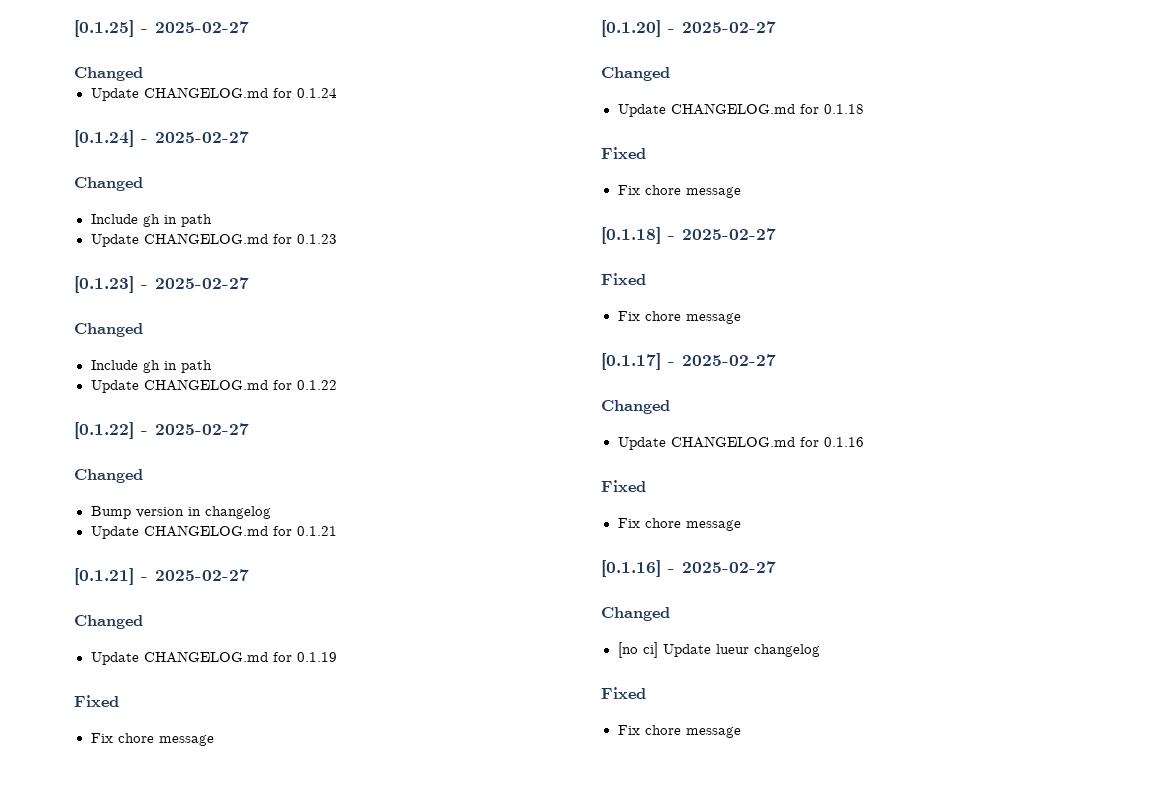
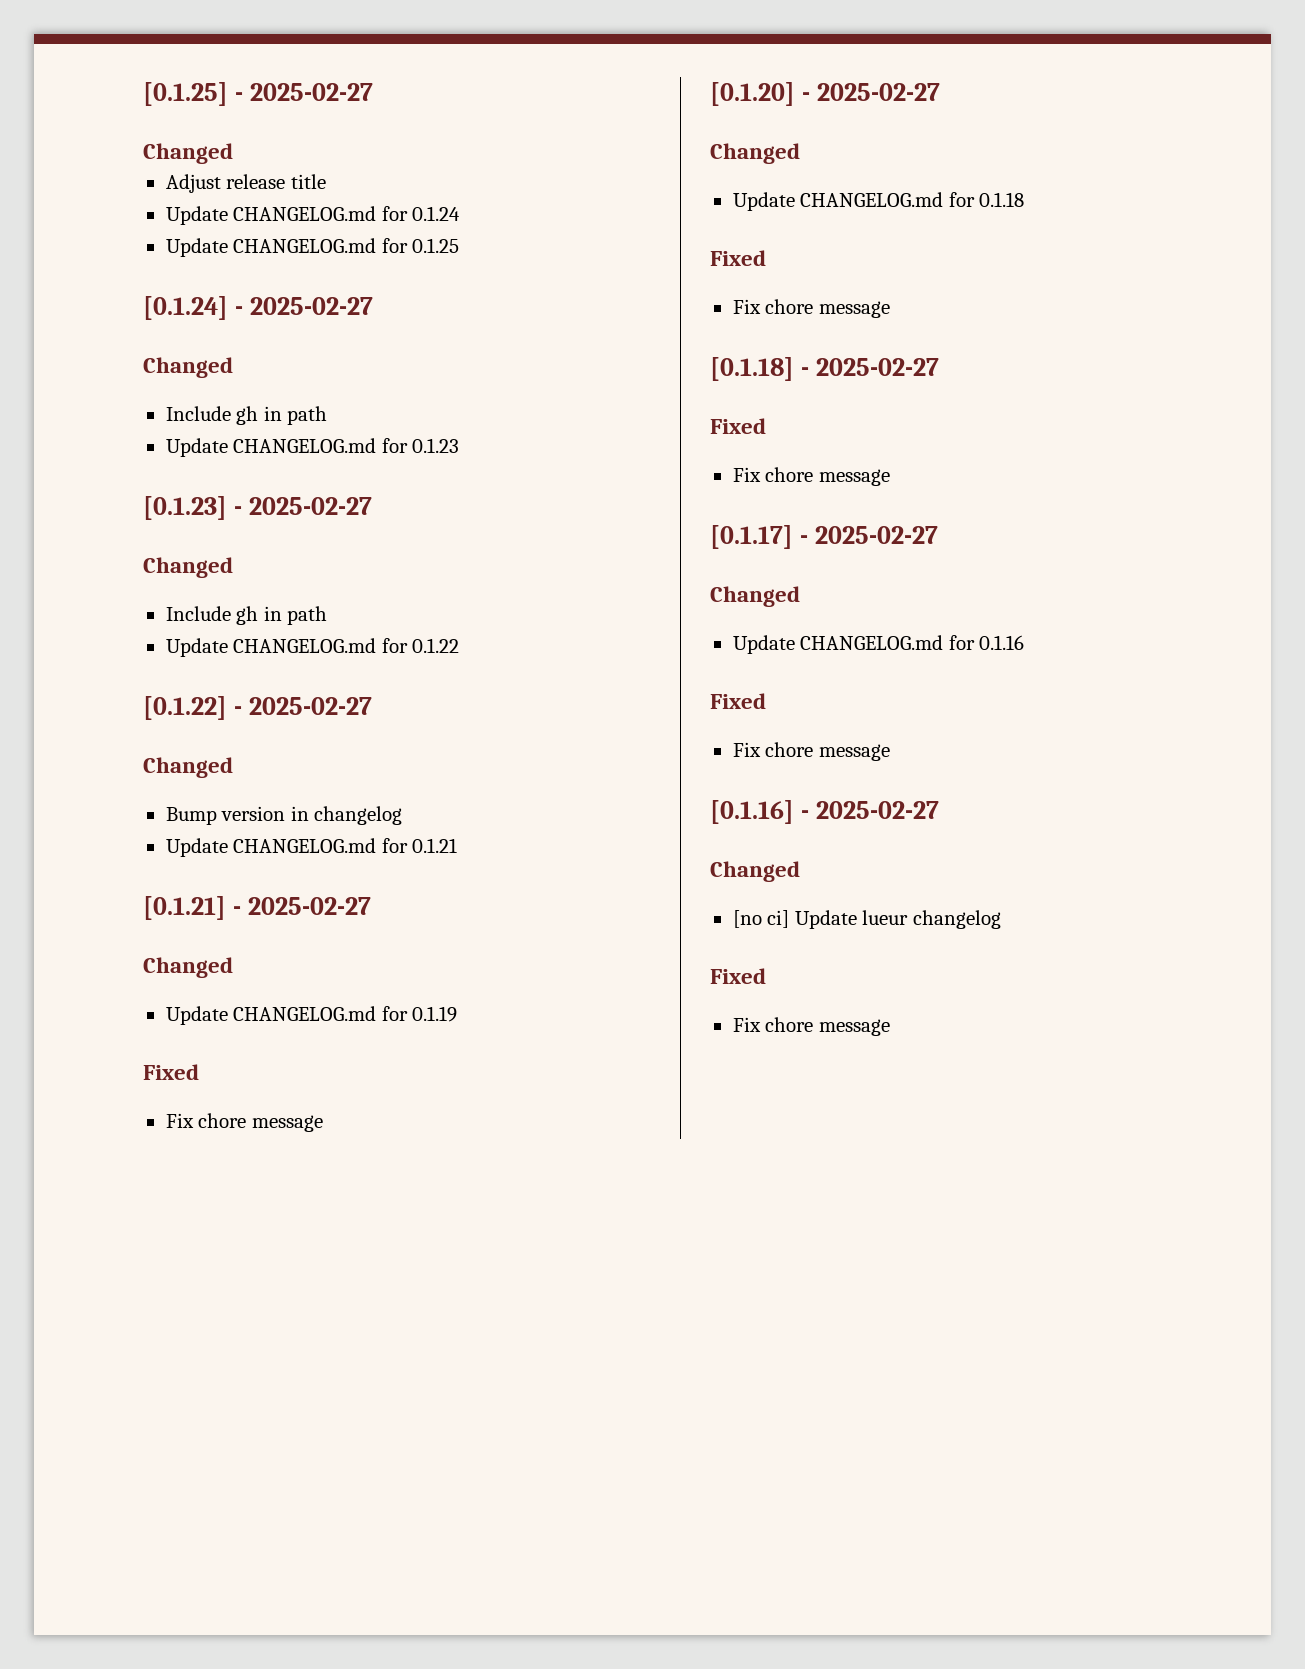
(143, 74) none -> [165,174,326,193] // Adjust release title
(337, 93) none -> [165,238,460,257] // Update CHANGELOG.md for 0.1.25

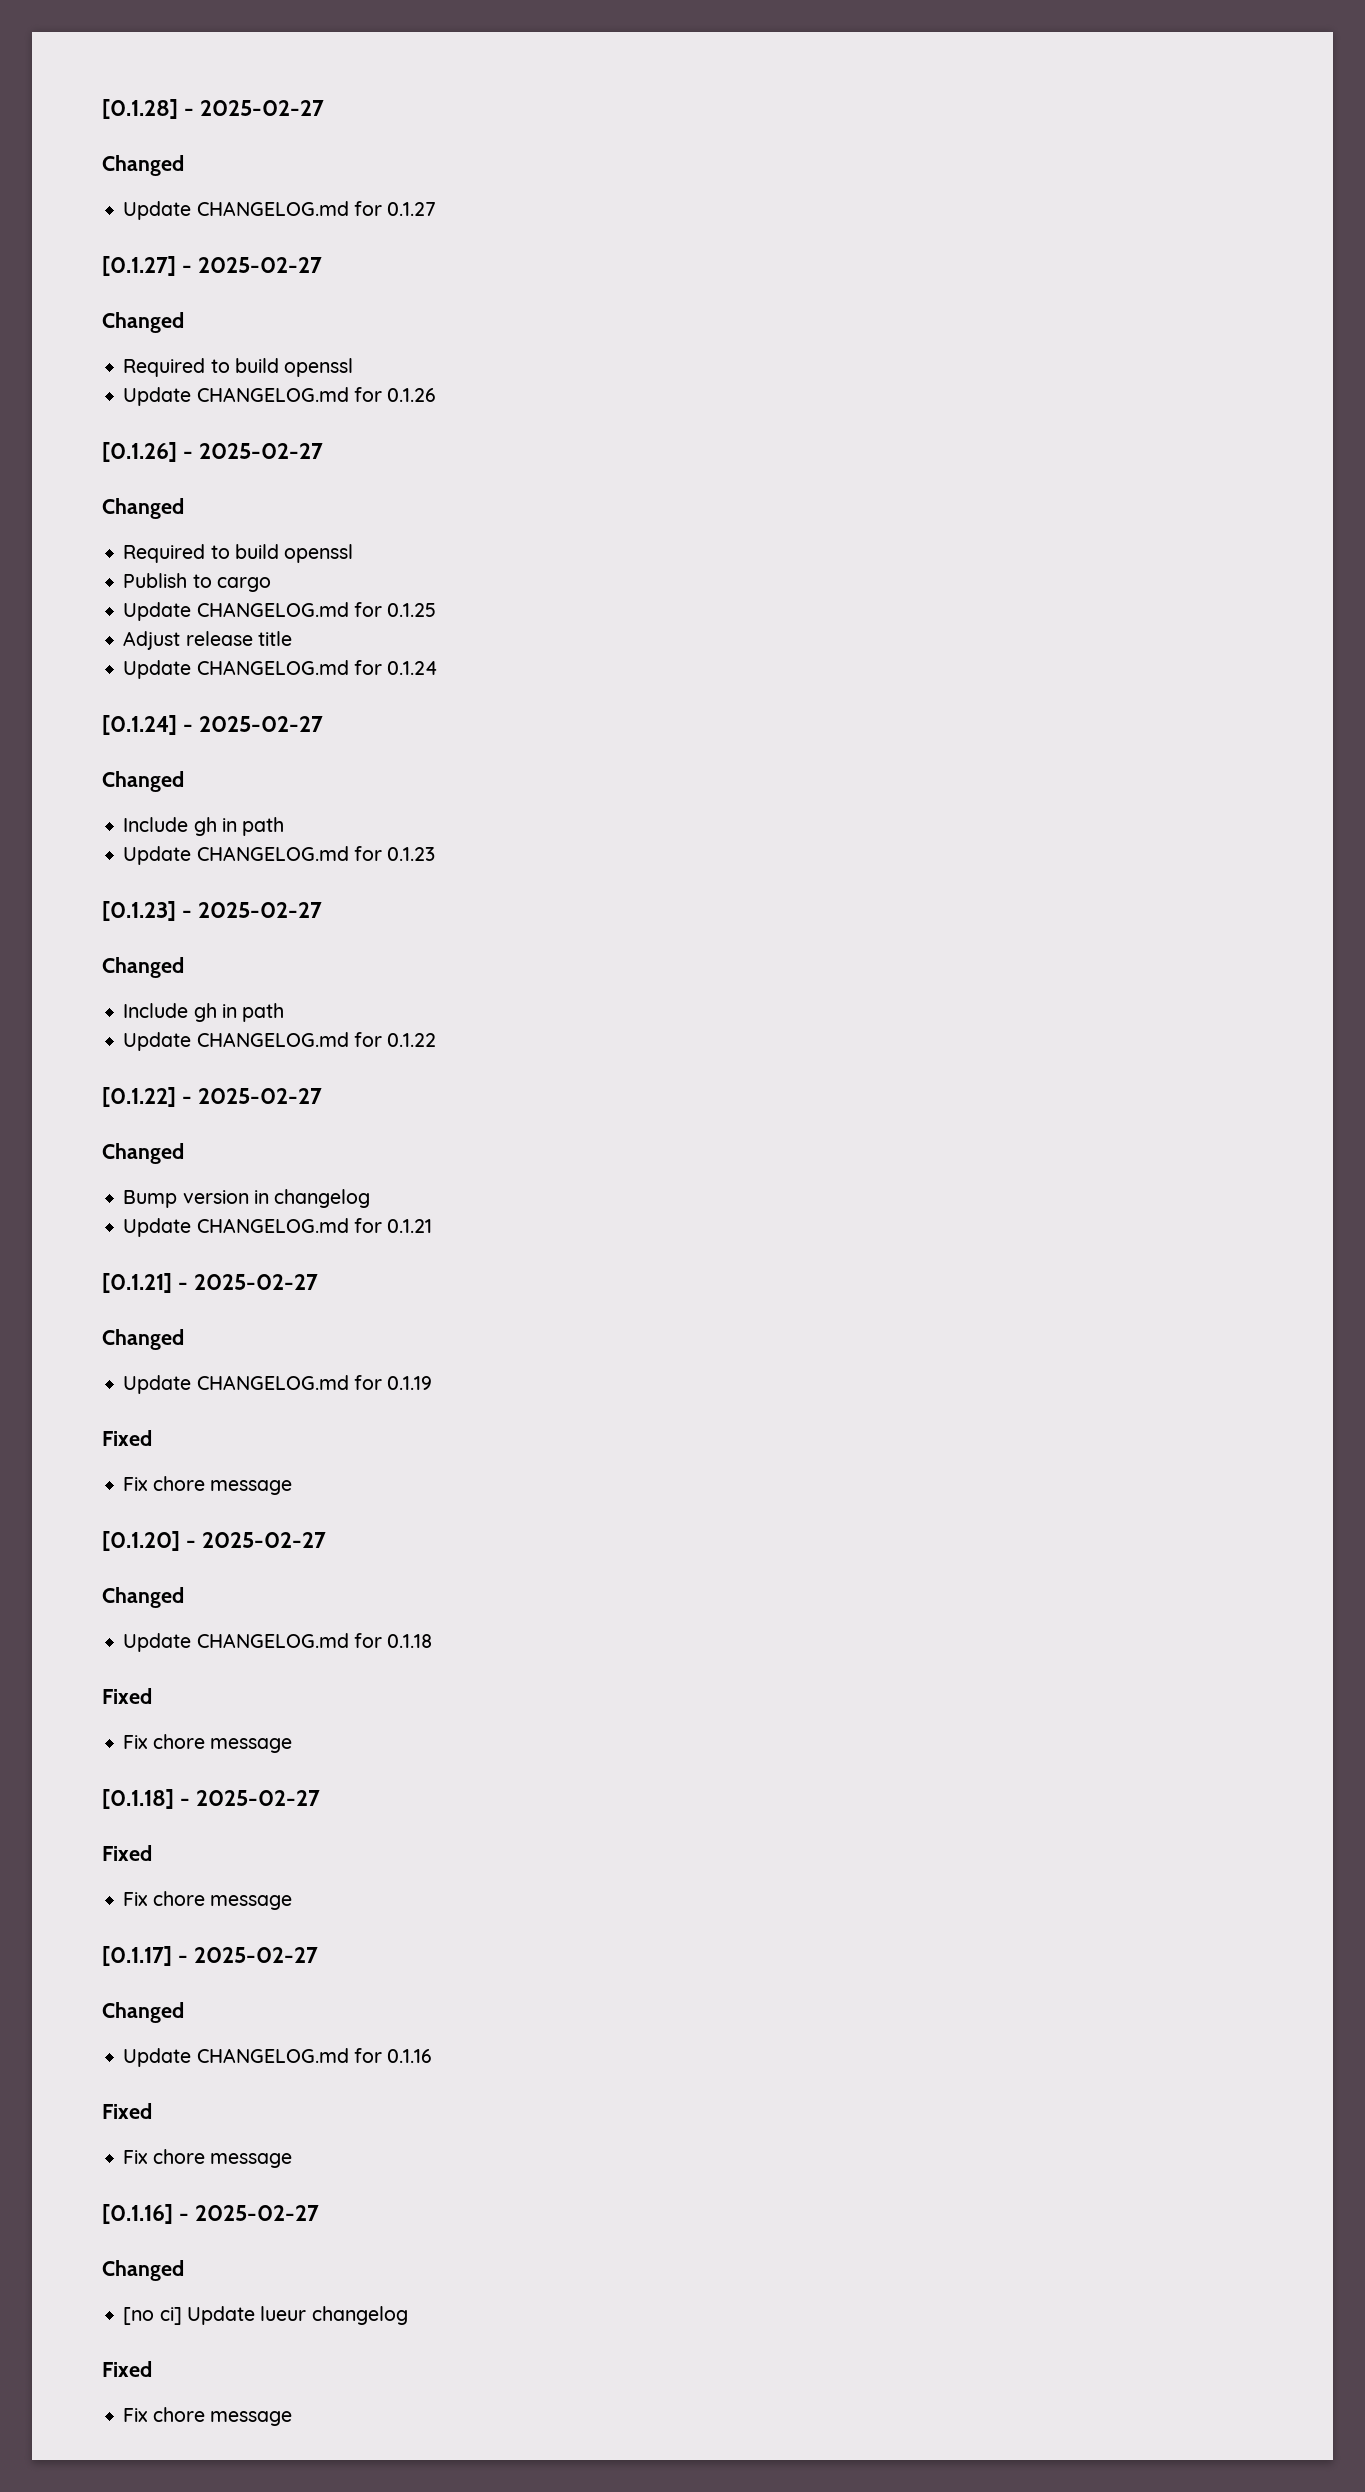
[143,82,373,106] [143,143,233,164] [0.1.25] - 2025-02-27 // Changed -> [102,99,325,119] [102,155,184,176] [123,201,437,220] [102,256,323,276] [102,312,184,333] [123,358,354,377] [123,387,437,406] [102,442,324,462] [102,498,184,519] [123,544,354,563] [123,573,271,592] [123,602,437,621] [0.1.28] - 2025-02-27 // Changed // Update CHANGELOG.md for 0.1.27 // [0.1.27] - 2025-02-27 // Changed // Required to build openssl // Update CHANGELOG.md for 0.1.26 // [0.1.26] - 2025-02-27 // Changed // Required to build openssl // Publish to cargo // Update CHANGELOG.md for 0.1.25
[165,238,460,257] // Update CHANGELOG.md for 0.1.25 -> (439, 668) none

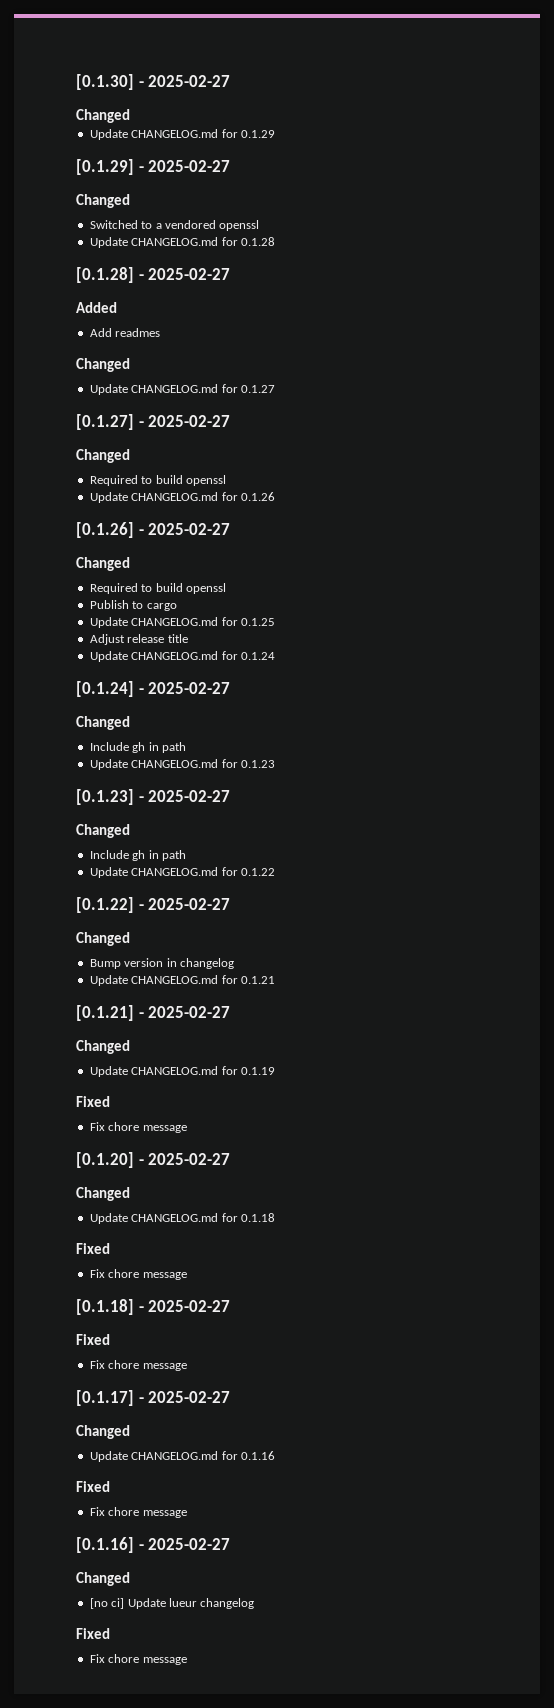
(102, 109) none -> [76,74,231,90] [76,109,130,123] [89,129,275,140] [76,159,231,175] [76,194,130,208] [89,220,260,231] [89,237,275,248] [0.1.30] - 2025-02-27 // Changed // Update CHANGELOG.md for 0.1.29 // [0.1.29] - 2025-02-27 // Changed // Switched to a vendored openssl // Update CHANGELOG.md for 0.1.28 //
(325, 108) none -> [76,302,117,313] [89,328,161,337] // Added // Add readmes

